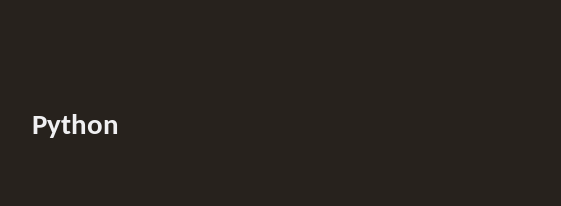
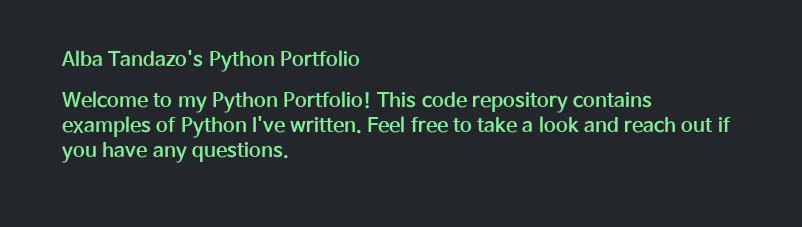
[32,114,119,138] Python -> [61,50,360,72] [62,91,653,113] [62,116,731,138] [61,142,289,163] Alba Tandazo's Python Portfolio // Welcome to my Python Portfolio! This code repository contains examples of Python I've written. Feel free to take a look and reach out if you have any questions.

